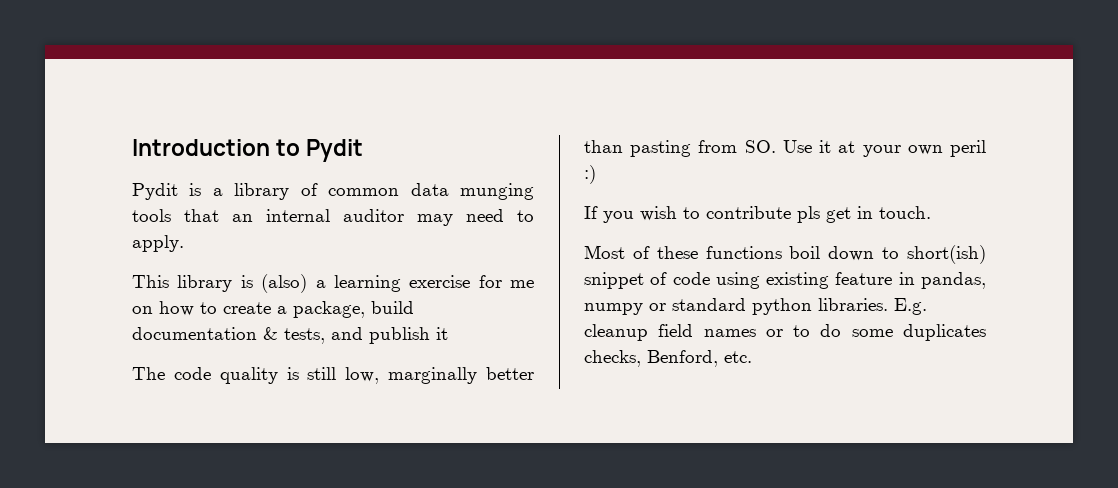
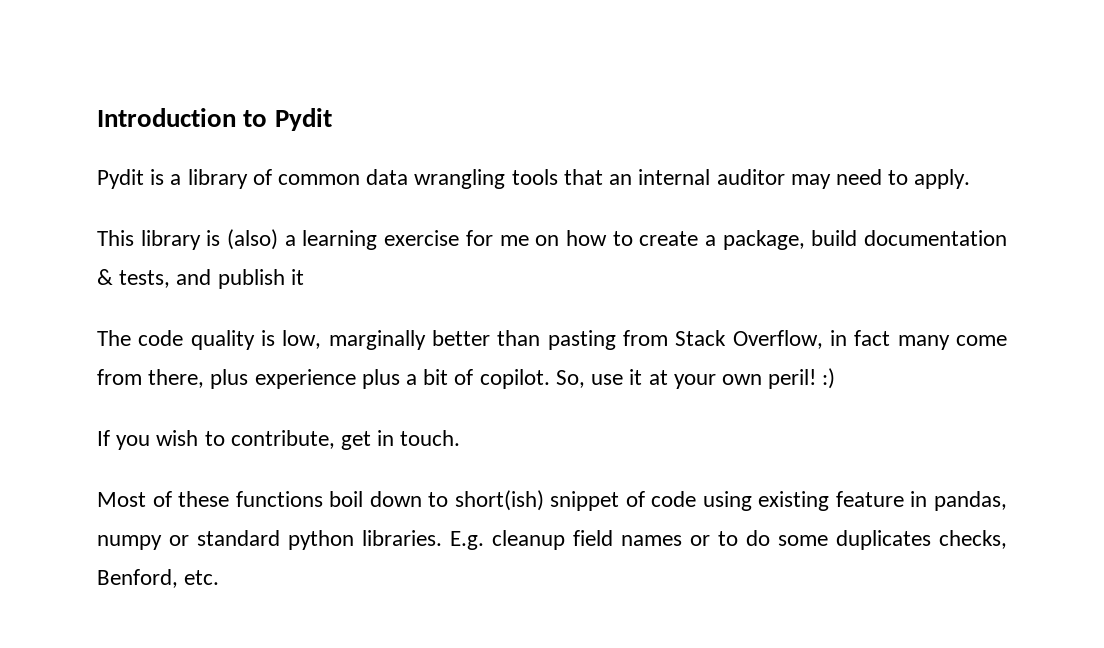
[460,183,534,200] munging -> [414,169,506,189] wrangling
[307,367,337,380] still -> (275, 338) none
[744,140,812,153] SO. Use -> [675,330,1008,350] [97,369,624,389] Stack Overflow, in fact many come from there, plus experience plus a bit of copilot. So, use
[950,140,986,157] peril -> [768,369,817,389] peril!
[706,206,820,223] contribute pls -> [230,430,335,449] contribute,

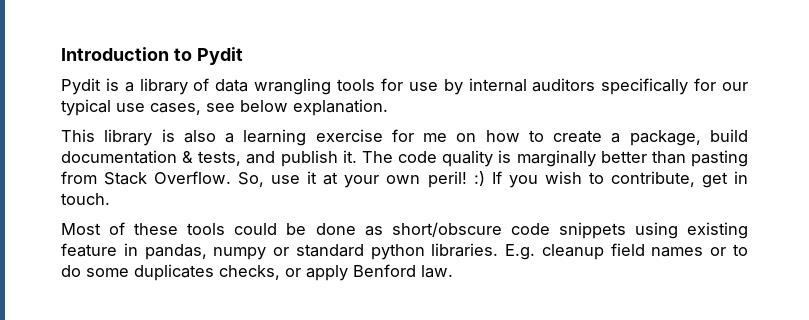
[278,174,361,185] common -> (210, 84) none
[563,169,971,189] that an internal auditor may need to apply. -> [380,78,749,95] [61,99,388,116] for use by internal auditors specifically for our typical use cases, see below explanation.
[227,229,279,250] (also) -> [183,130,216,143] also
[290,269,304,285] it // -> [342,150,357,163] it.
[282,330,322,349] low, -> (512, 156) none
[732,330,1008,350] [97,369,550,389] Overflow, in fact many come from there, plus experience plus a bit of copilot. -> [154,171,232,184] Overflow.
(836, 378) // -> (485, 178) none
[235,490,697,511] functions boil down to short(ish) snippet of code -> [187,222,626,239] tools could be done as short/obscure code snippets
[97,569,220,588] Benford, etc. -> [285,264,453,281] or apply Benford law.

